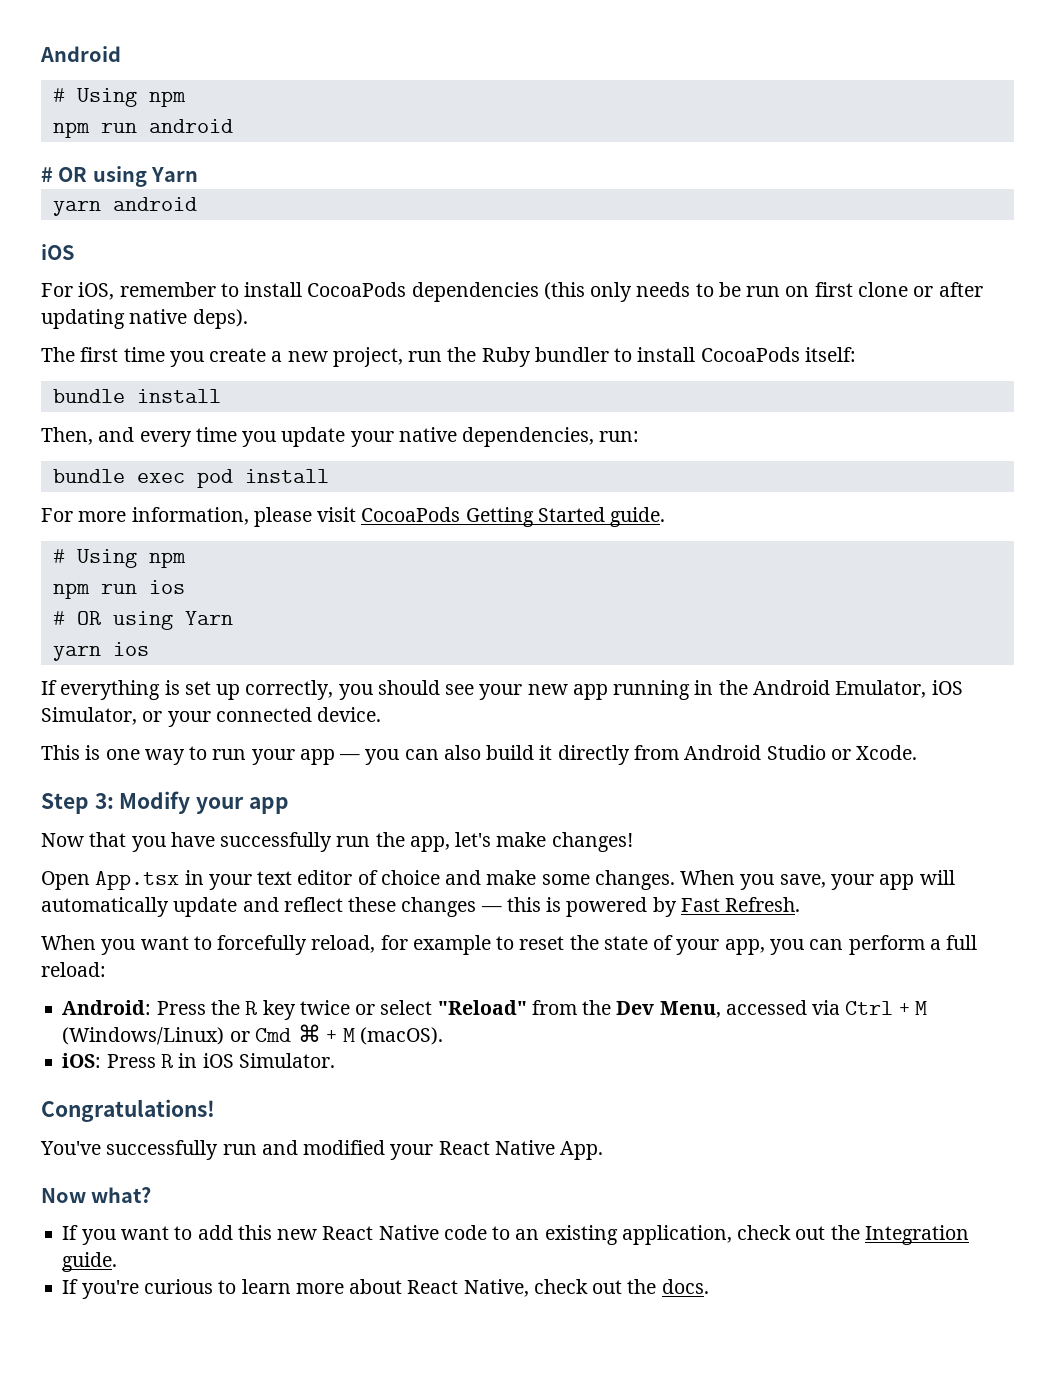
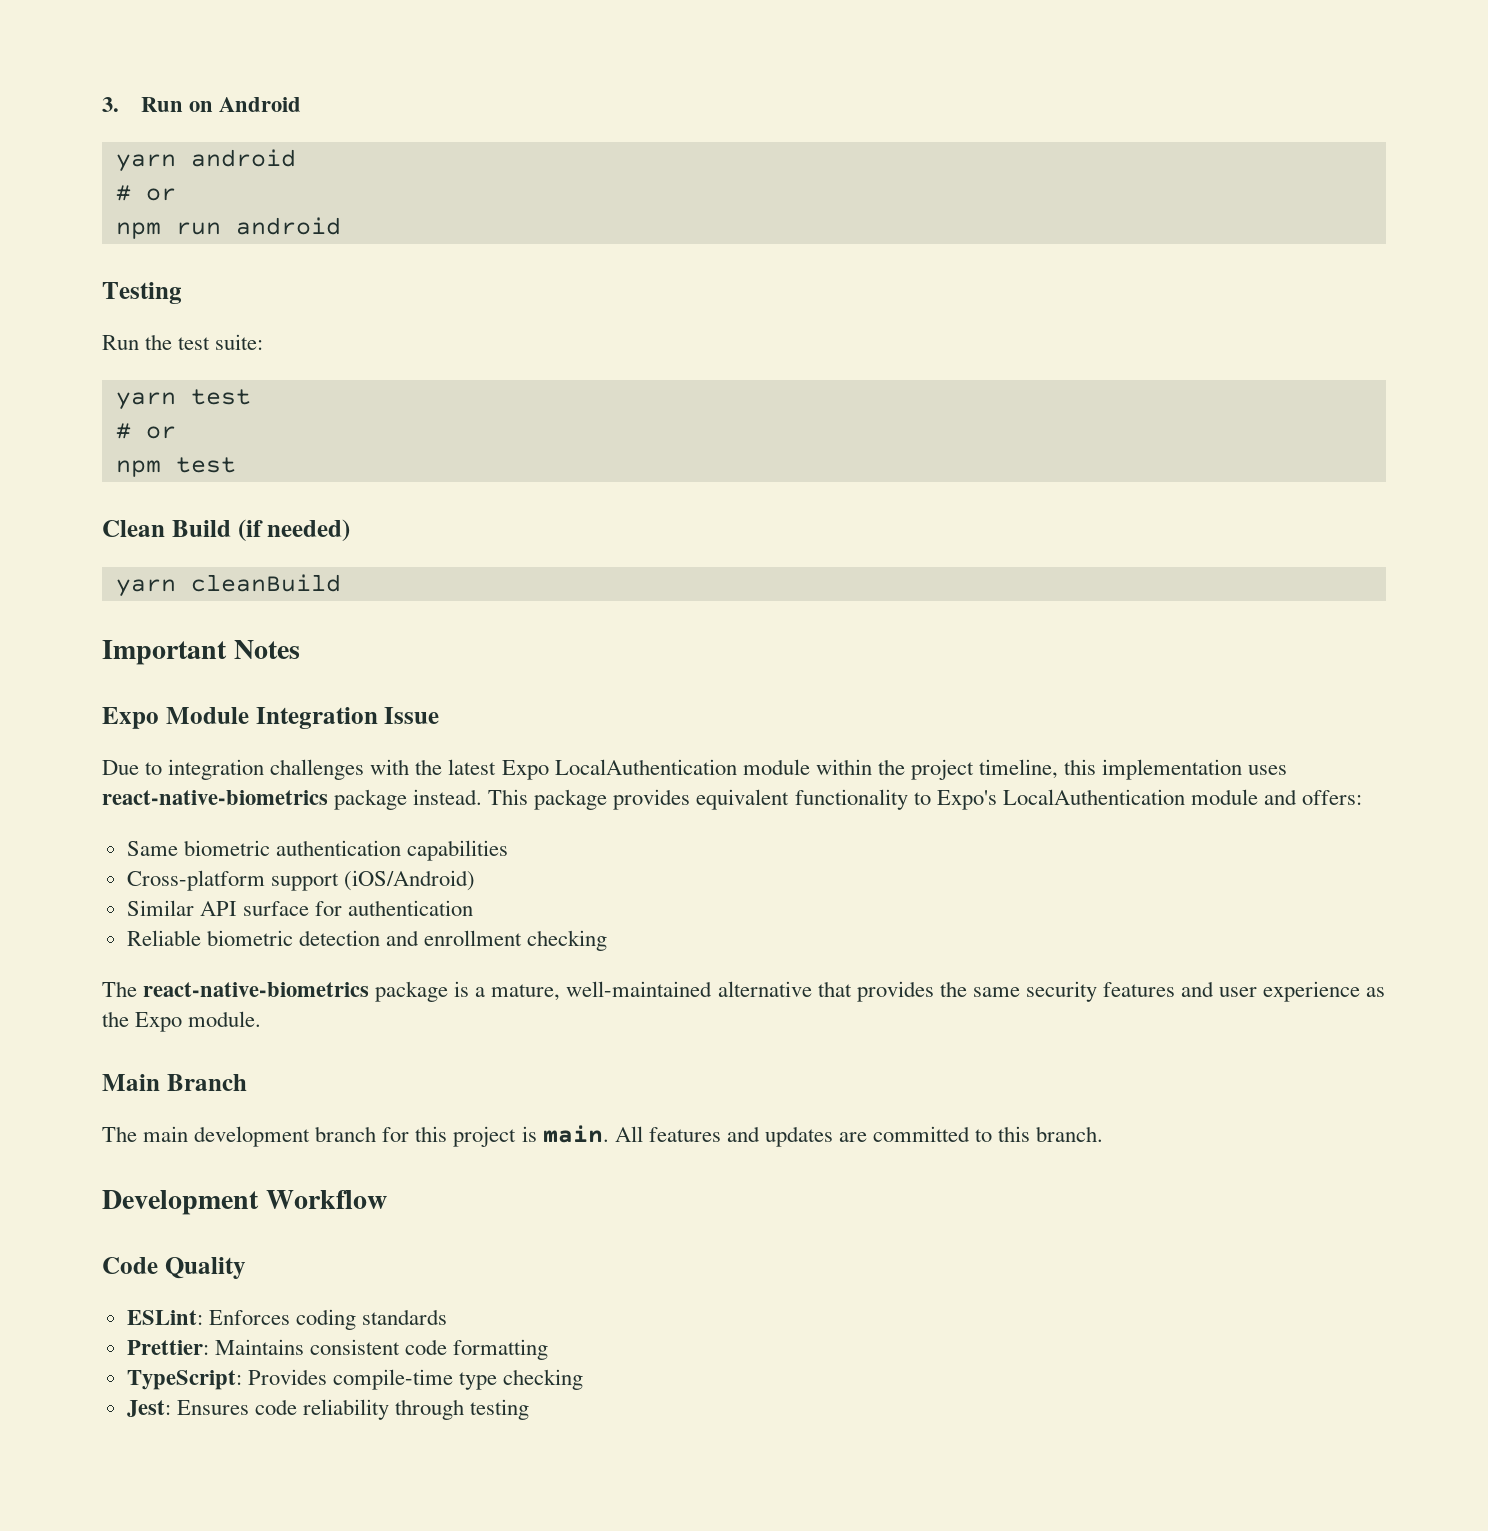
[40,46,121,62] [52,88,186,107] Android // # Using npm -> [102,97,301,112] [115,149,296,172] [115,185,176,201] 3. Run on Android // yarn android // # or
[41,166,199,187] [52,197,197,216] [41,244,74,260] [41,282,983,302] [41,309,248,329] [41,347,856,367] [52,389,221,403] [41,427,640,447] [52,469,329,488] [41,507,666,527] [52,549,186,568] [52,580,185,599] [52,611,233,630] [52,642,149,661] [41,680,963,700] [41,707,382,727] [41,745,918,765] [41,791,289,814] [41,832,633,852] [41,870,955,890] [41,897,801,917] [41,935,978,955] [41,962,106,977] [62,1000,927,1020] [62,1024,443,1045] [62,1053,335,1068] [41,1099,215,1122] [40,1140,604,1160] [41,1187,152,1203] [62,1225,969,1245] [62,1252,118,1272] [62,1279,709,1299] # OR using Yarn // yarn android // iOS // For iOS, remember to install CocoaPods dependencies (this only needs to be run on first clone or after updating native deps). // The first time you create a new project, run the Ruby bundler to install CocoaPods itself: // bundle install // Then, and every time you update your native dependencies, run: // bundle exec pod install // For more information, please visit CocoaPods Getting Started guide. // # Using npm // npm run ios // # OR using Yarn // yarn ios // If everything is set up correctly, you should see your new app running in the Android Emulator, iOS Simulator, or your connected device. // This is one way to run your app — you can also build it directly from Android Studio or Xcode. // Step 3: Modify your app // Now that you have successfully run the app, let's make changes! // Open App.tsx in your text editor of choice and make some changes. When you save, your app will automatically update and reflect these changes — this is powered by Fast Refresh. // When you want to forcefully reload, for example to reset the state of your app, you can perform a full reload: // Android: Press the R key twice or select "Reload" from the Dev Menu, accessed via Ctrl + M (Windows/Linux) or Cmd ⌘ + M (macOS). // iOS: Press R in iOS Simulator. // Congratulations! // You've successfully run and modified your React Native App. // Now what? // If you want to add this new React Native code to an existing application, check out the Integration guide. // If you're curious to learn more about React Native, check out the docs. -> [102,282,182,304] [102,334,264,350] [115,389,251,410] [115,423,176,439] [115,457,236,477] [102,519,351,542] [115,574,341,597] [102,640,300,665] [102,707,440,729] [102,759,1288,780] [102,789,1362,810] [126,840,508,861] [126,870,475,891] [126,900,474,916] [126,930,608,951] [102,981,1386,1002] [102,1011,262,1032] [102,1074,247,1091] [102,1125,1104,1147] [102,1190,387,1215] [102,1257,246,1279] [126,1309,447,1330] [126,1339,549,1360] [126,1369,584,1390] [126,1399,530,1420] Testing // Run the test suite: // yarn test // # or // npm test // Clean Build (if needed) // yarn cleanBuild // Important Notes // Expo Module Integration Issue // Due to integration challenges with the latest Expo LocalAuthentication module within the project timeline, this implementation uses react-native-biometrics package instead. This package provides equivalent functionality to Expo's LocalAuthentication module and offers: // Same biometric authentication capabilities // Cross-platform support (iOS/Android) // Similar API surface for authentication // Reliable biometric detection and enrollment checking // The react-native-biometrics package is a mature, well-maintained alternative that provides the same security features and user experience as the Expo module. // Main Branch // The main development branch for this project is main. All features and updates are committed to this branch. // Development Workflow // Code Quality // ESLint: Enforces coding standards // Prettier: Maintains consistent code formatting // TypeScript: Provides compile-time type checking // Jest: Ensures code reliability through testing

